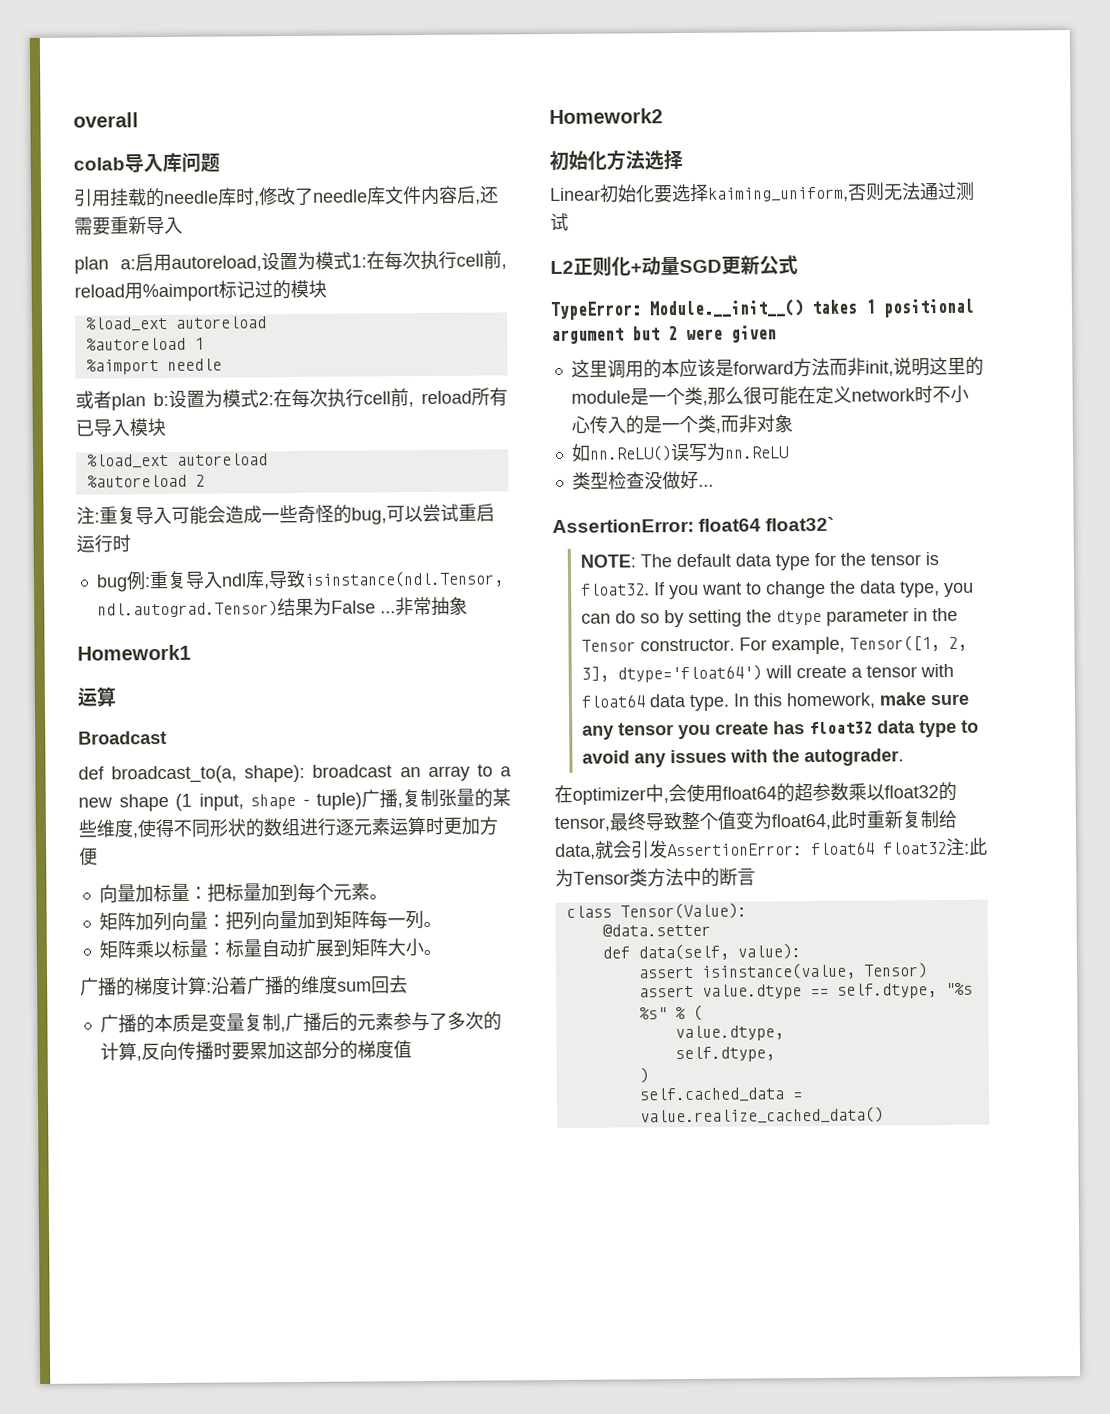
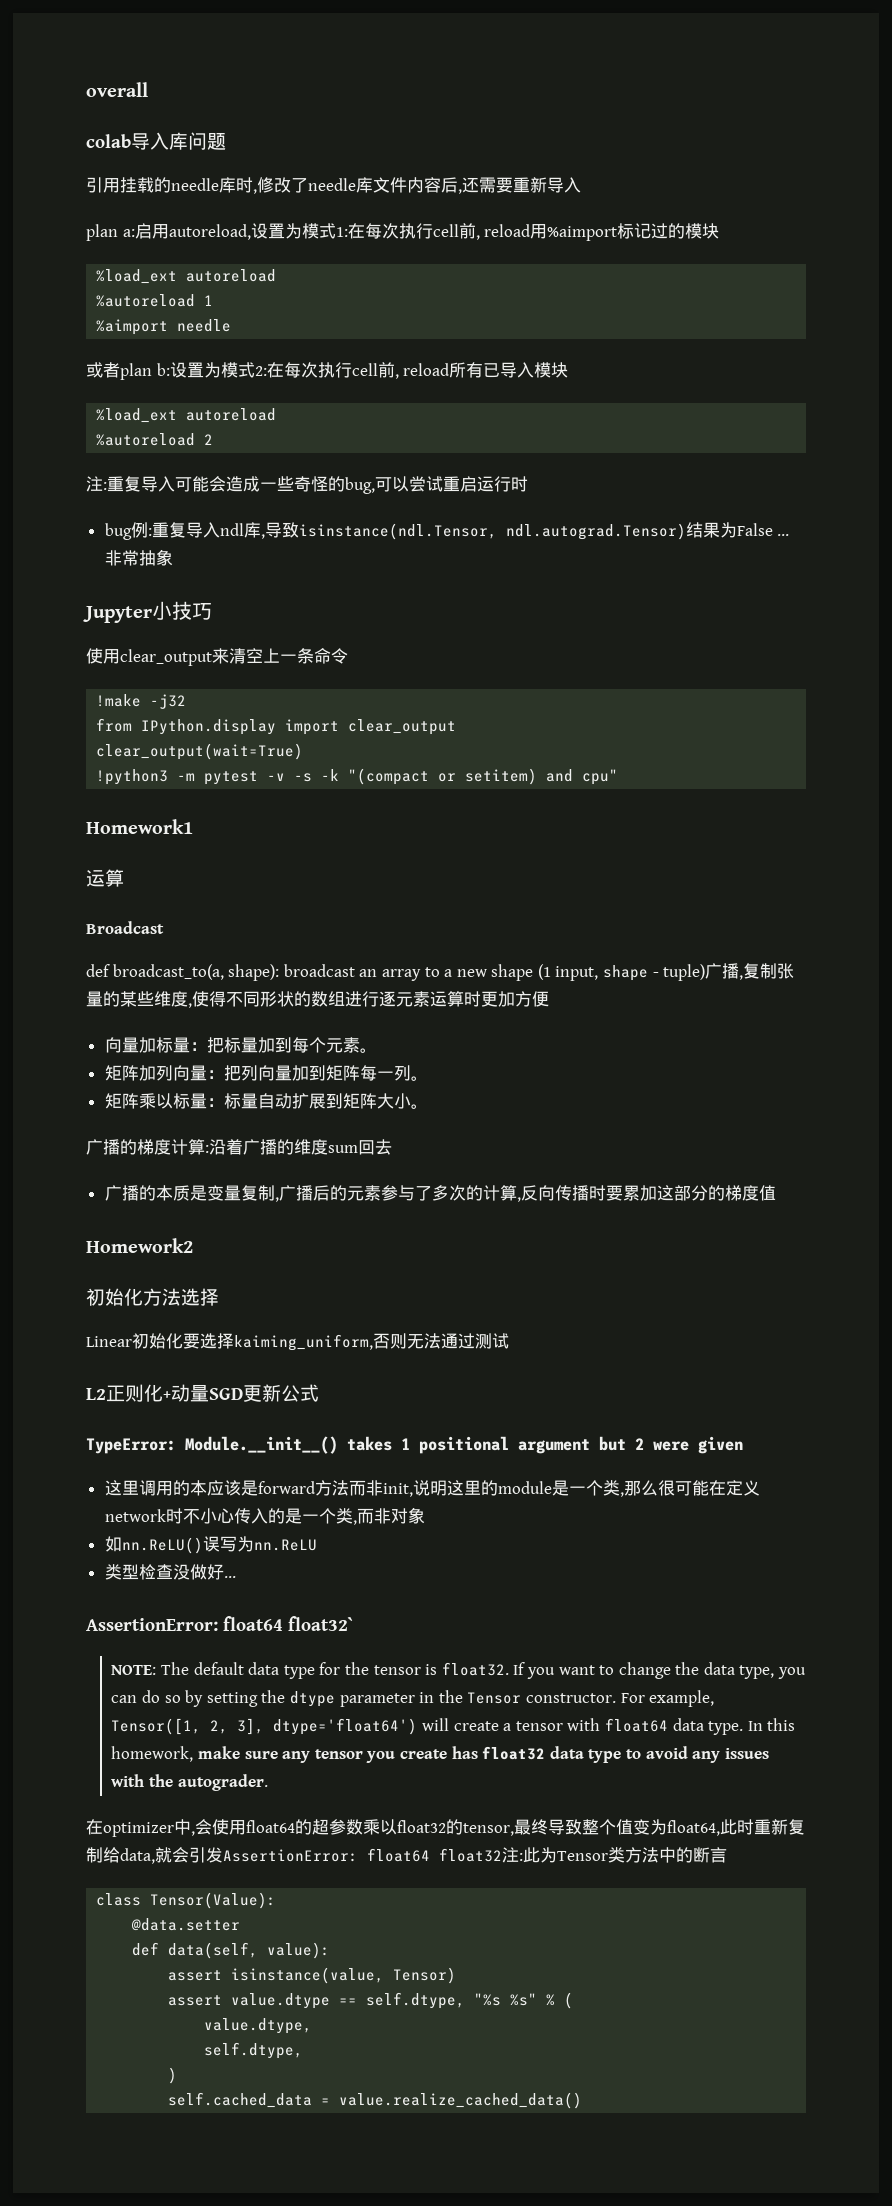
(468, 605) none -> [83,601,212,623] [86,648,348,666] [96,694,187,709] [96,718,457,735] [96,743,304,760] [96,768,619,785] // Jupyter小技巧 // 使用clear_output来清空上一条命令 // !make -j32 // from IPython.display import clear_output // clear_output(wait=True) // !python3 -m pytest -v -s -k "(compact or setitem) and cpu"

